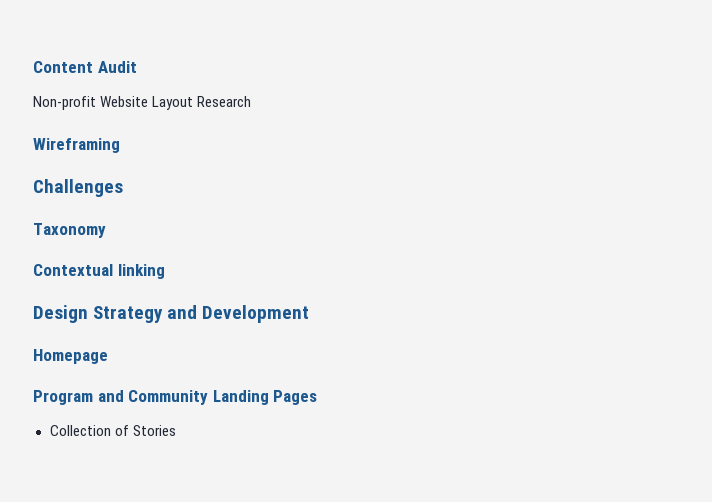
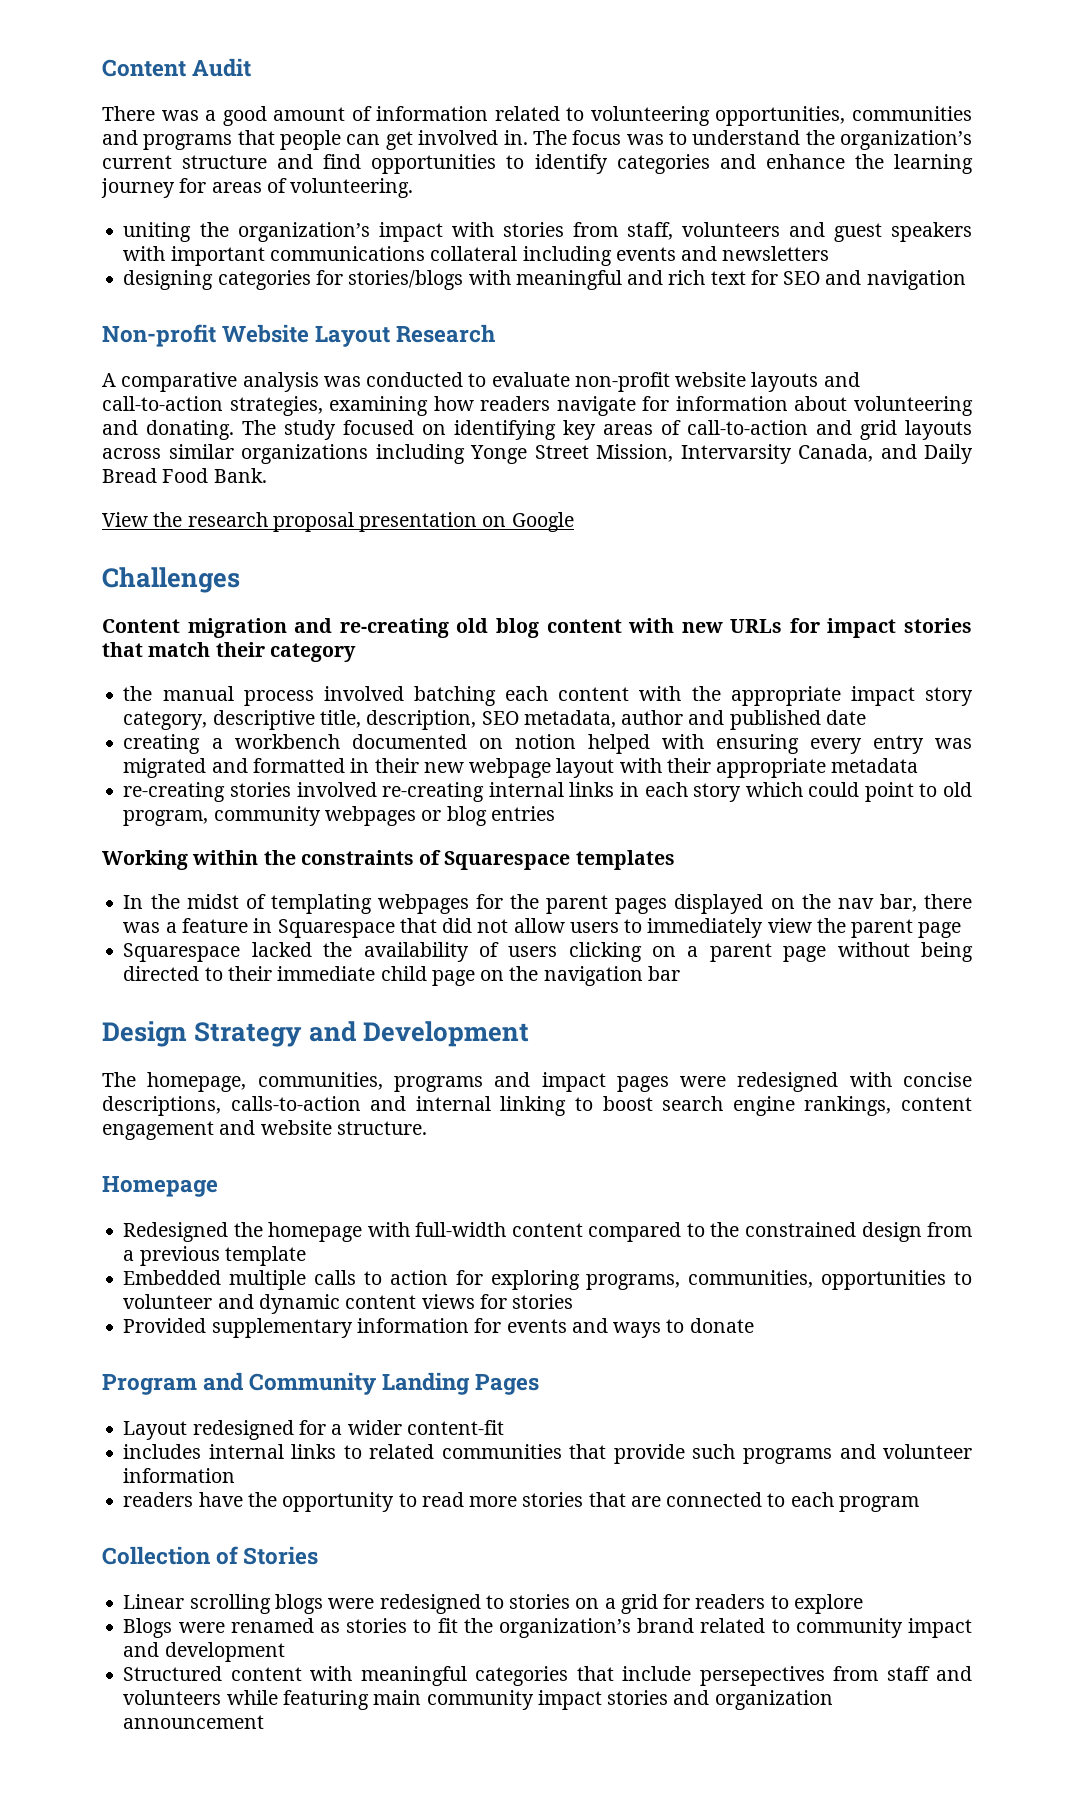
[33,96,252,110] [33,138,120,153] [33,179,123,197] [33,223,106,238] [33,264,165,279] [33,305,310,323] [33,349,108,364] Non-profit Website Layout Research // Wireframing // Challenges // Taxonomy // Contextual linking // Design Strategy and Development // Homepage -> [102,106,972,126] [102,130,972,150] [102,154,974,174] [101,178,414,198] [123,222,972,242] [123,246,830,266] [123,270,966,290] [102,324,496,347] [102,372,860,392] [102,396,973,416] [102,420,972,440] [102,444,973,464] [102,468,267,483] [102,512,574,532] [102,567,240,593] [102,618,973,638] [102,642,356,662] [123,686,973,706] [123,710,866,730] [123,734,972,754] [123,758,919,778] [123,782,972,802] [123,806,555,826] [102,850,675,870] [123,894,973,914] [123,918,962,938] [123,942,973,962] [123,966,680,986] [102,1021,530,1047] [102,1072,972,1092] [102,1096,973,1116] [102,1120,427,1140] [102,1176,218,1197] [123,1222,972,1242] [123,1246,306,1266] [123,1270,973,1290] [123,1294,574,1314] [123,1318,754,1338] There was a good amount of information related to volunteering opportunities, communities and programs that people can get involved in. The focus was to understand the organization’s current structure and find opportunities to identify categories and enhance the learning journey for areas of volunteering. // uniting the organization’s impact with stories from staff, volunteers and guest speakers with important communications collateral including events and newsletters // designing categories for stories/blogs with meaningful and rich text for SEO and navigation // Non-profit Website Layout Research // A comparative analysis was conducted to evaluate non-profit website layouts and call-to-action strategies, examining how readers navigate for information about volunteering and donating. The study focused on identifying key areas of call-to-action and grid layouts across similar organizations including Yonge Street Mission, Intervarsity Canada, and Daily Bread Food Bank. // View the research proposal presentation on Google // Challenges // Content migration and re-creating old blog content with new URLs for impact stories that match their category // the manual process involved batching each content with the appropriate impact story category, descriptive title, description, SEO metadata, author and published date // creating a workbench documented on notion helped with ensuring every entry was migrated and formatted in their new webpage layout with their appropriate metadata // re-creating stories involved re-creating internal links in each story which could point to old program, community webpages or blog entries // Working within the constraints of Squarespace templates // In the midst of templating webpages for the parent pages displayed on the nav bar, there was a feature in Squarespace that did not allow users to immediately view the parent page // Squarespace lacked the availability of users clicking on a parent page without being directed to their immediate child page on the navigation bar // Design Strategy and Development // The homepage, communities, programs and impact pages were redesigned with concise descriptions, calls-to-action and internal linking to boost search engine rankings, content engagement and website structure. // Homepage // Redesigned the homepage with full-width content compared to the constrained design from a previous template // Embedded multiple calls to action for exploring programs, communities, opportunities to volunteer and dynamic content views for stories // Provided supplementary information for events and ways to donate
[49,425,176,436] Collection of Stories -> [123,1420,504,1440] [123,1444,972,1464] [123,1468,236,1483] [123,1492,919,1512] [102,1546,319,1565] [123,1594,863,1614] [123,1618,972,1638] [123,1642,285,1662] [123,1666,973,1686] [123,1690,833,1710] [123,1715,265,1729] Layout redesigned for a wider content-fit // includes internal links to related communities that provide such programs and volunteer information // readers have the opportunity to read more stories that are connected to each program // Collection of Stories // Linear scrolling blogs were redesigned to stories on a grid for readers to explore // Blogs were renamed as stories to fit the organization’s brand related to community impact and development // Structured content with meaningful categories that include persepectives from staff and volunteers while featuring main community impact stories and organization announcement

